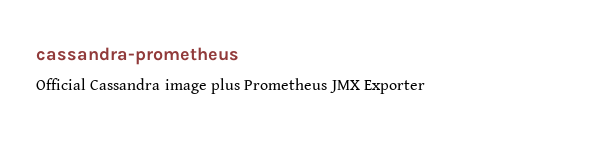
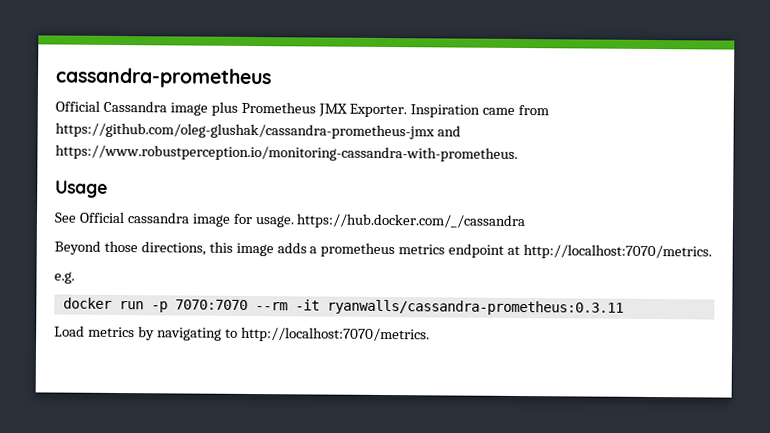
[363,80,425,94] Exporter -> [349,103,550,118] [55,122,461,140] [55,144,518,162] [55,180,108,198] [54,211,527,230] [54,240,713,260] [54,271,75,284] [62,297,624,316] [54,325,430,343] Exporter. Inspiration came from https://github.com/oleg-glushak/cassandra-prometheus-jmx and https://www.robustperception.io/monitoring-cassandra-with-prometheus. // Usage // See Official cassandra image for usage. https://hub.docker.com/_/cassandra // Beyond those directions, this image adds a prometheus metrics endpoint at http://localhost:7070/metrics. // e.g. // docker run -p 7070:7070 --rm -it ryanwalls/cassandra-prometheus:0.3.11 // Load metrics by navigating to http://localhost:7070/metrics.

